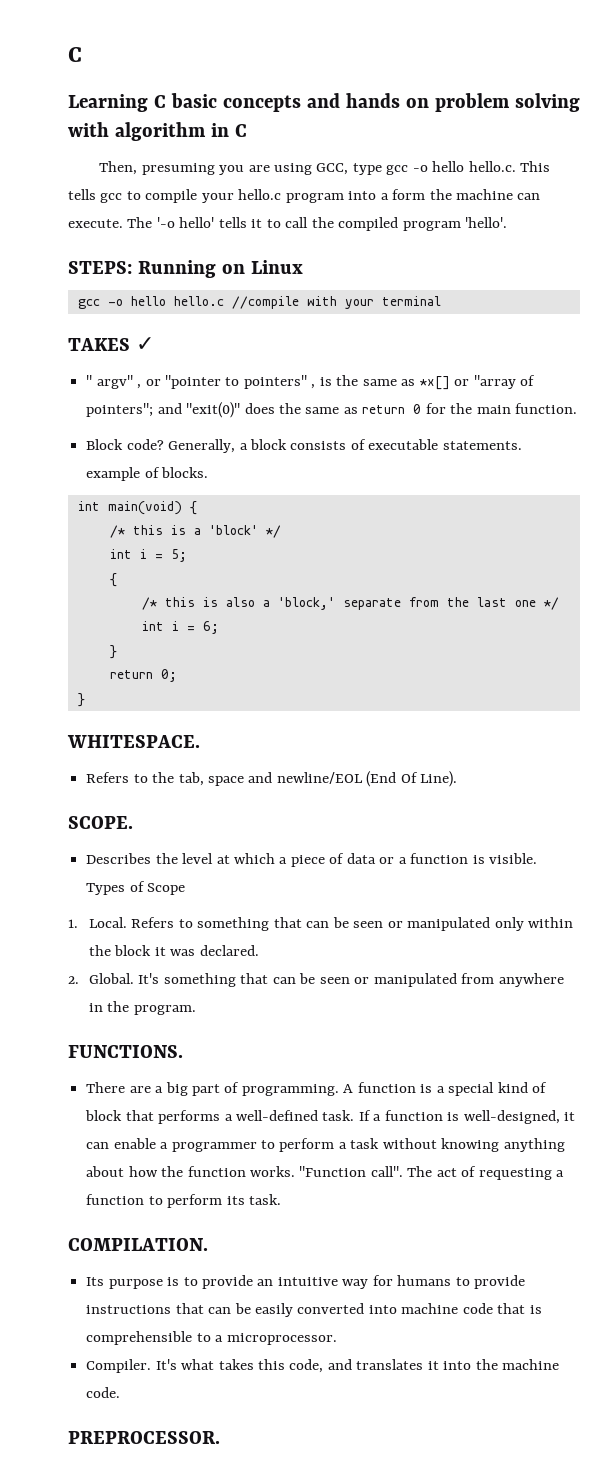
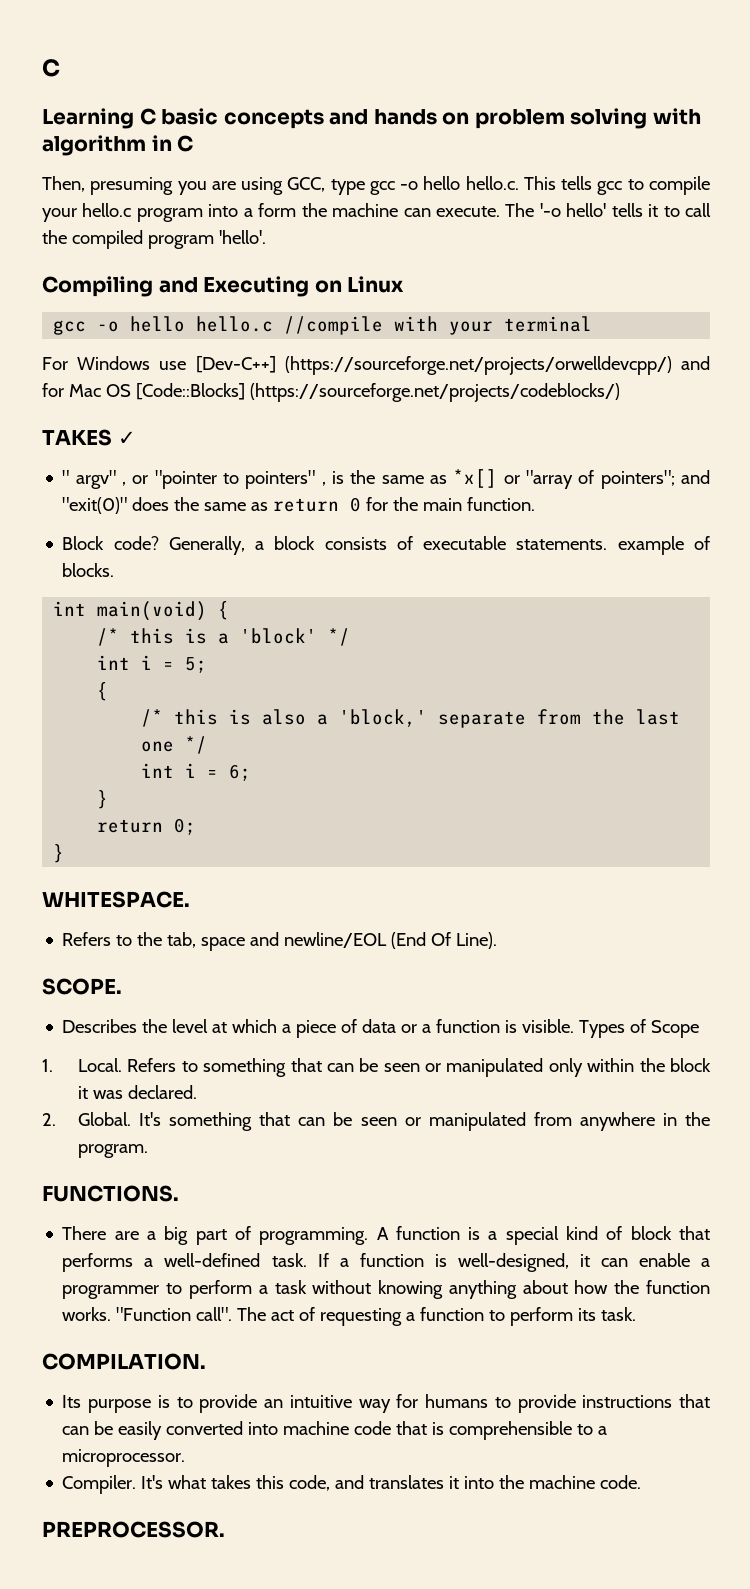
[68,260,216,278] STEPS: Running -> [42,276,310,297] Compiling and Executing
(441, 301) none -> [42,356,710,375] [42,383,620,402] // For Windows use [Dev-C++] (https://sourceforge.net/projects/orwelldevcpp/) and for Mac OS [Code::Blocks] (https://sourceforge.net/projects/codeblocks/)

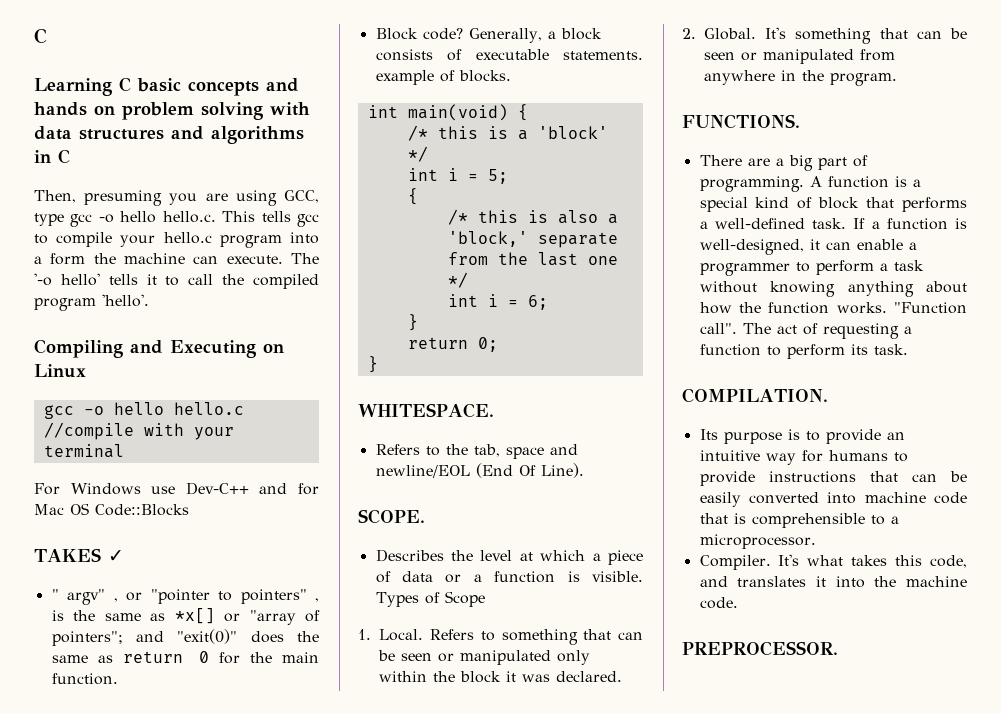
[42,135,146,156] algorithm -> [34,126,304,144] data structures and algorithms
[195,356,672,375] [Dev-C++] (https://sourceforge.net/projects/orwelldevcpp/) -> [185,482,249,495] Dev-C++
[135,383,620,402] [Code::Blocks] (https://sourceforge.net/projects/codeblocks/) -> [95,504,189,516] Code::Blocks

